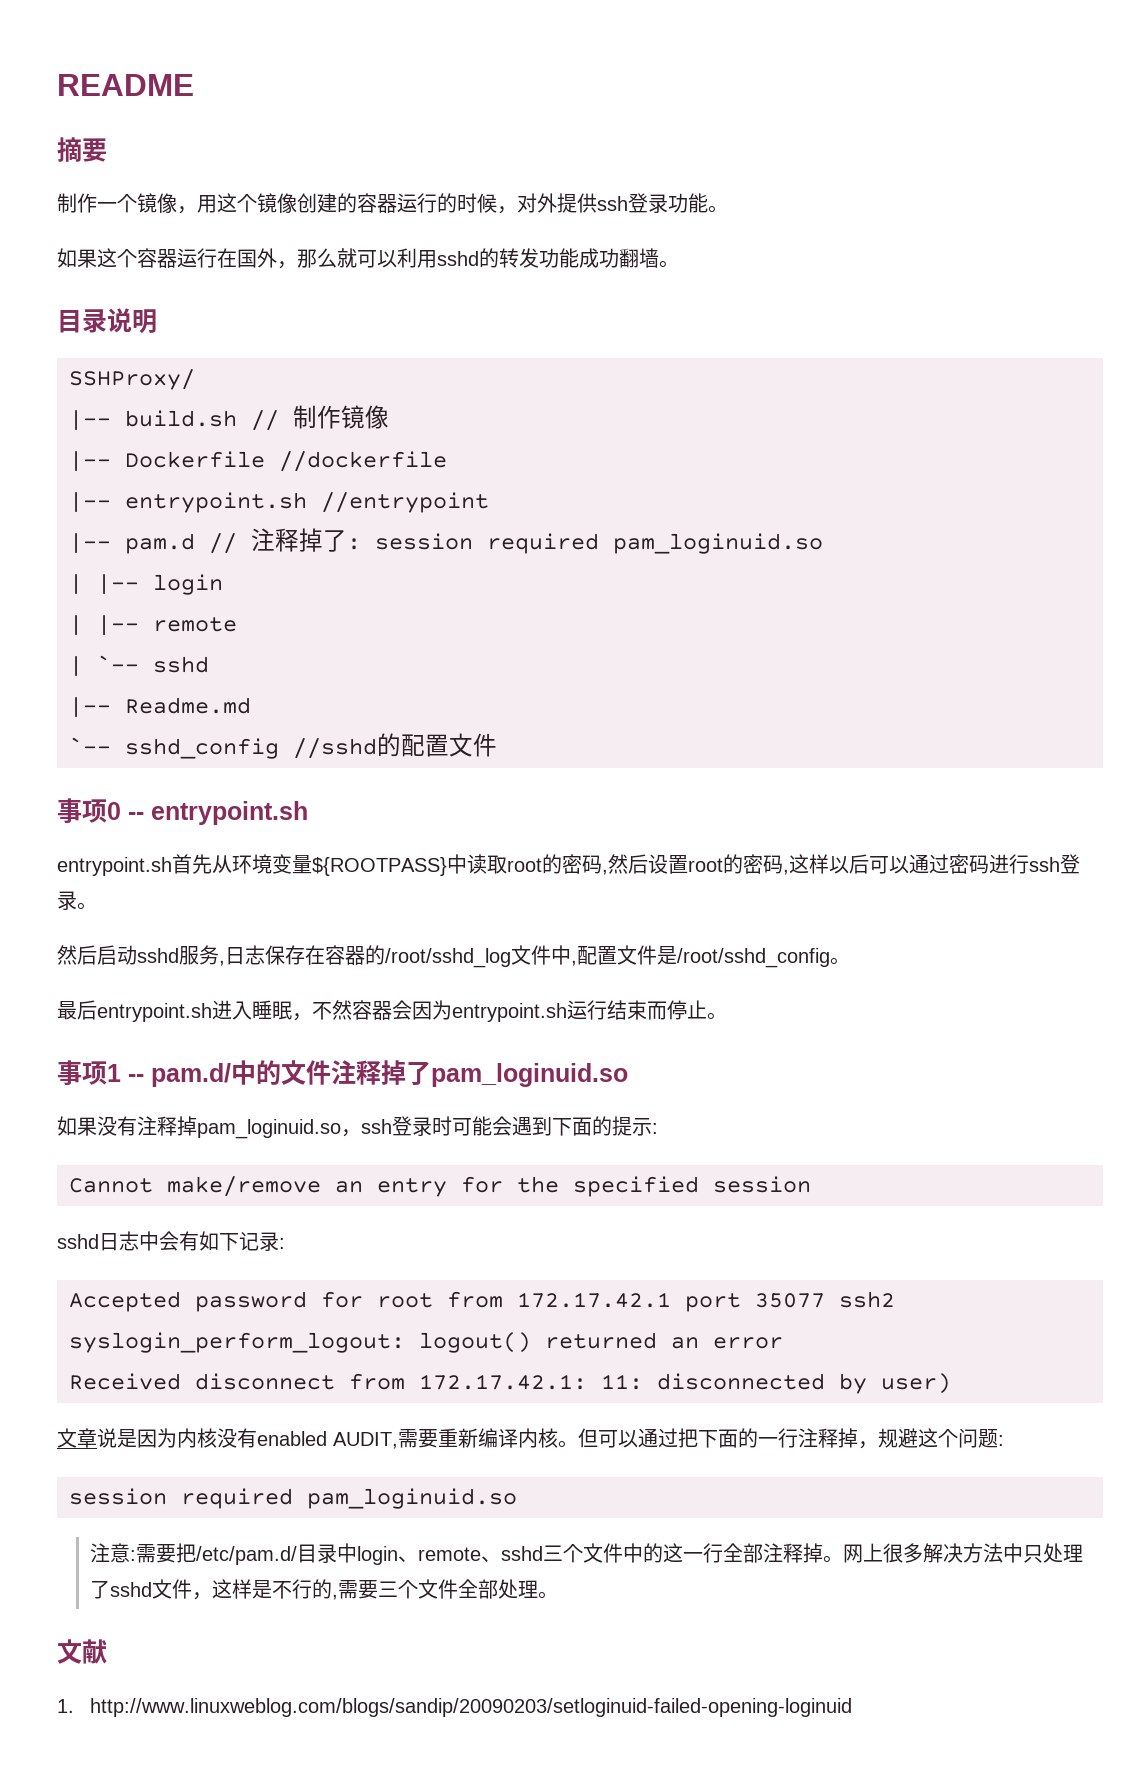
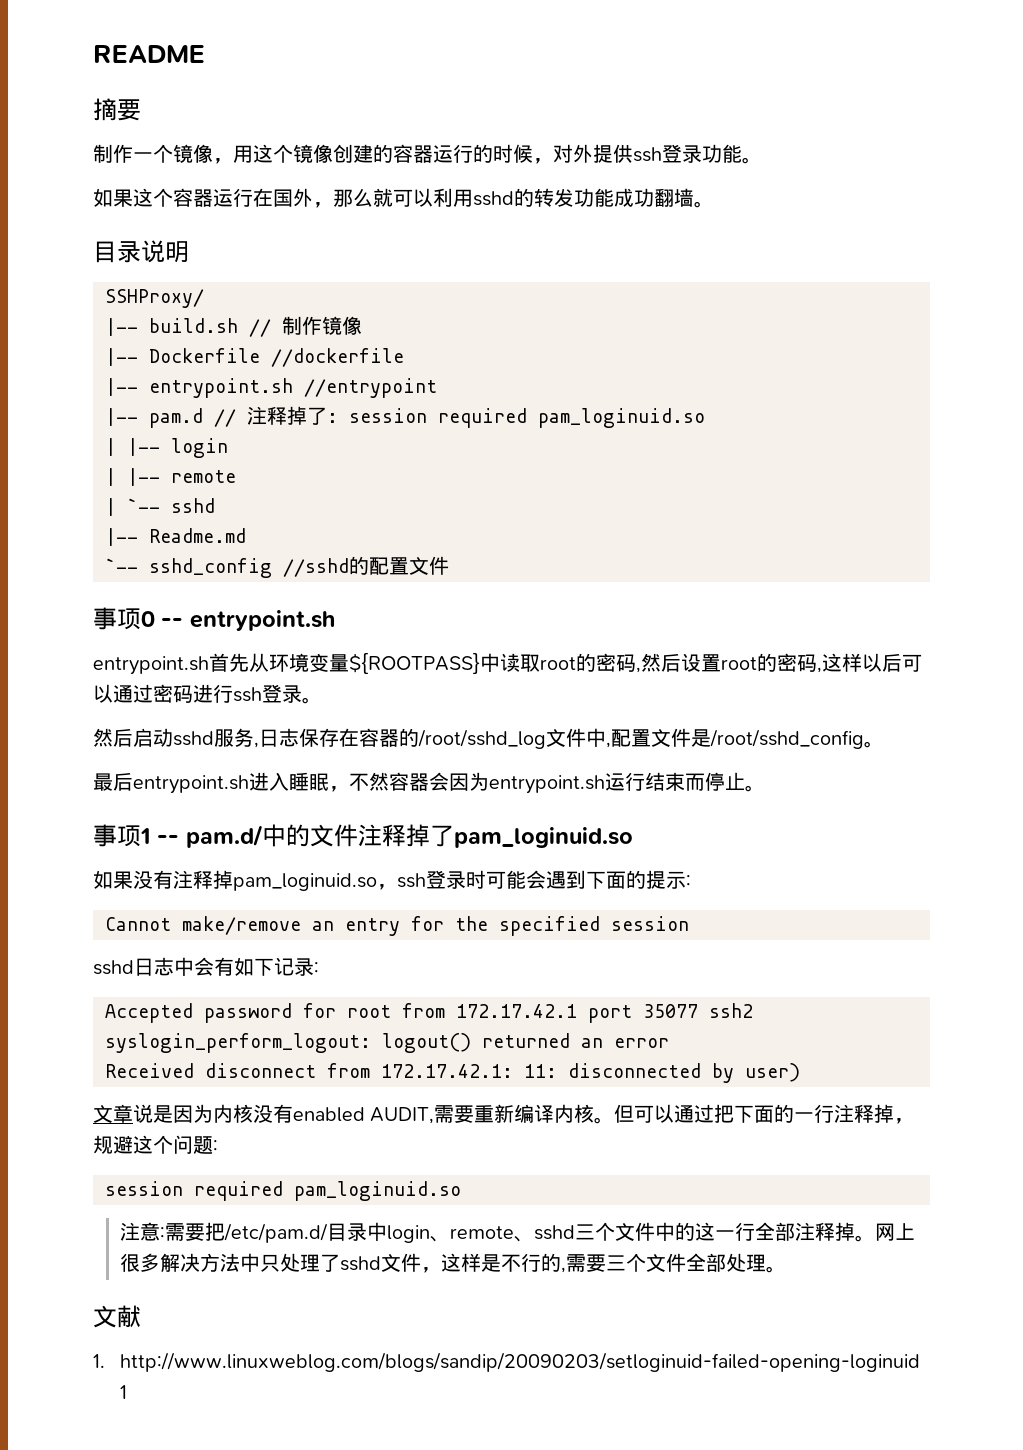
(853, 1707) none -> [119,1385,127,1399] 1

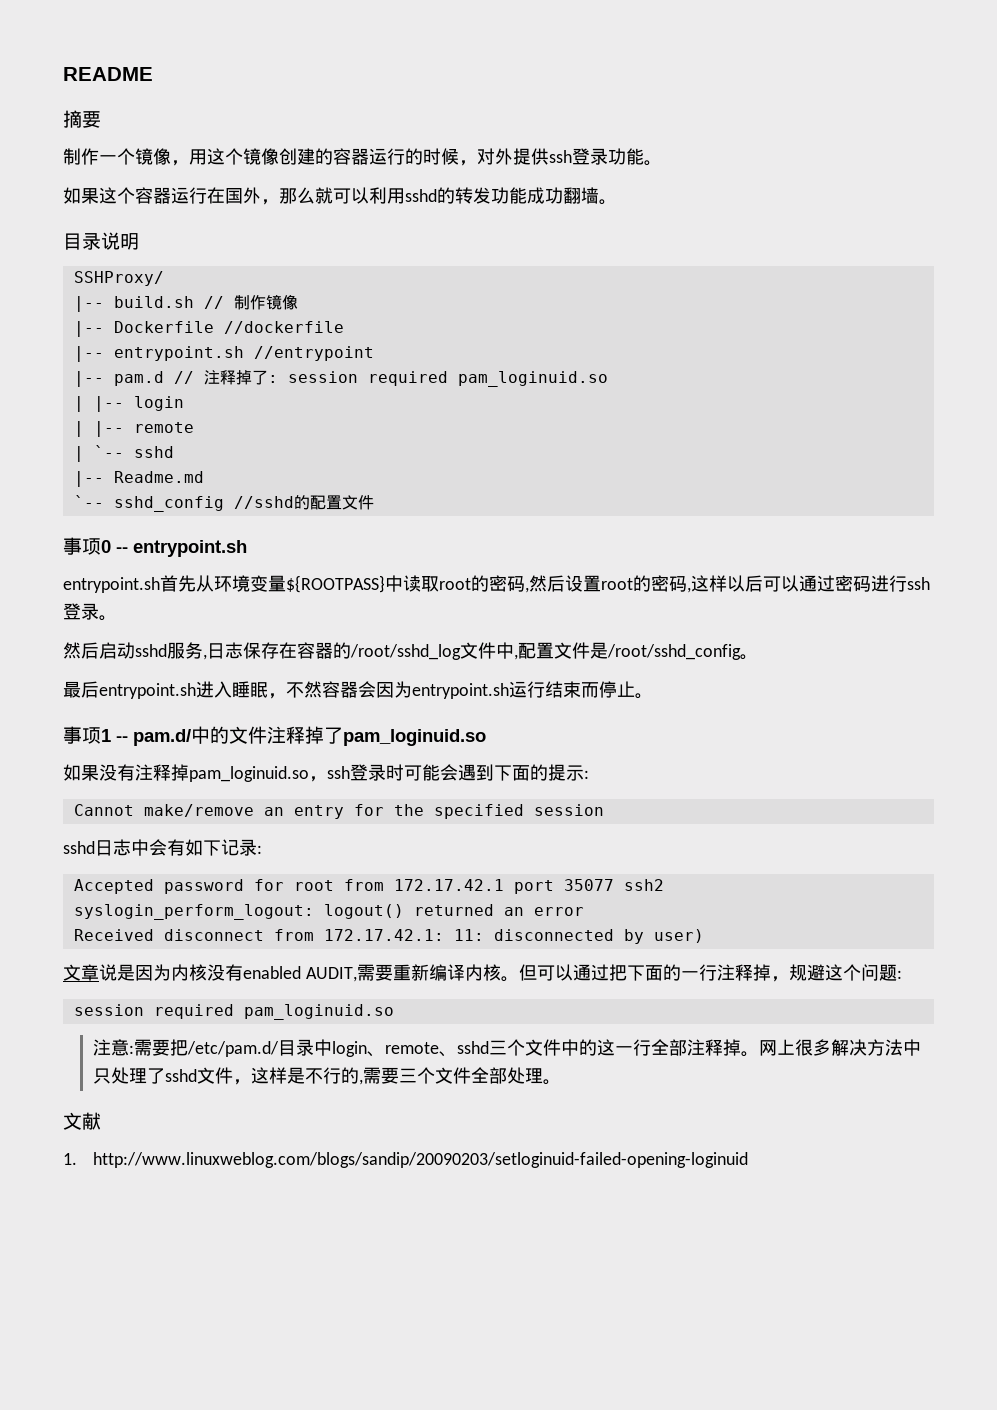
[119,1385,127,1399] 1 -> (749, 1160) none

